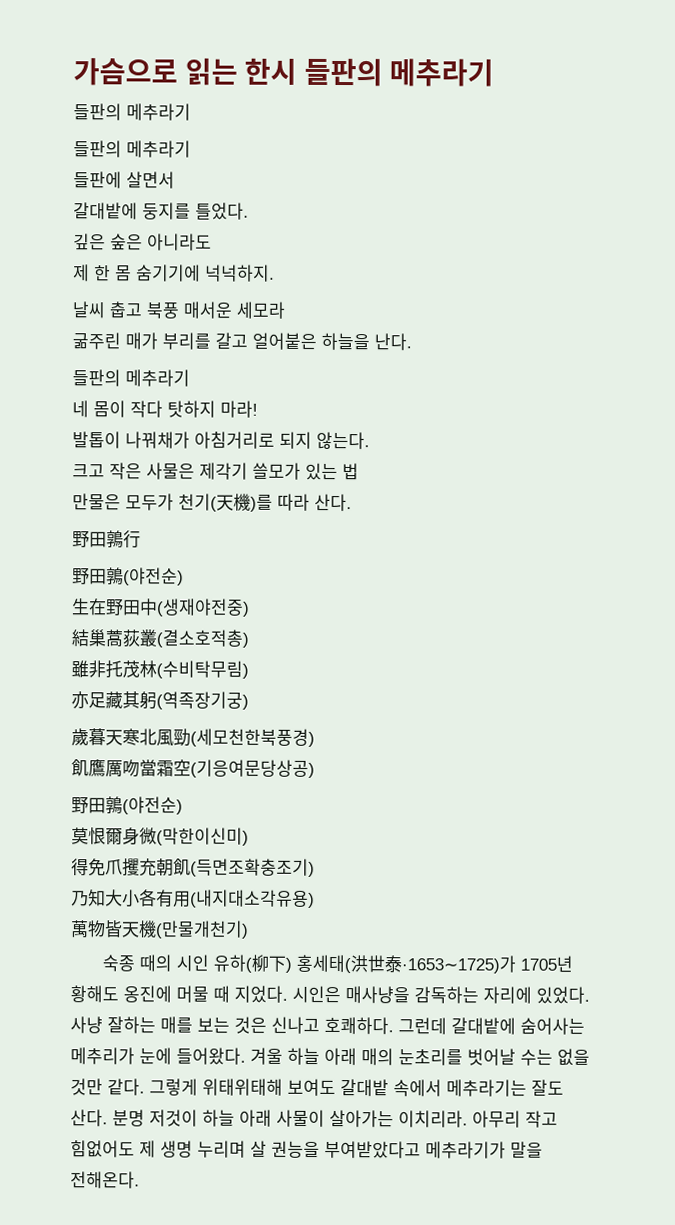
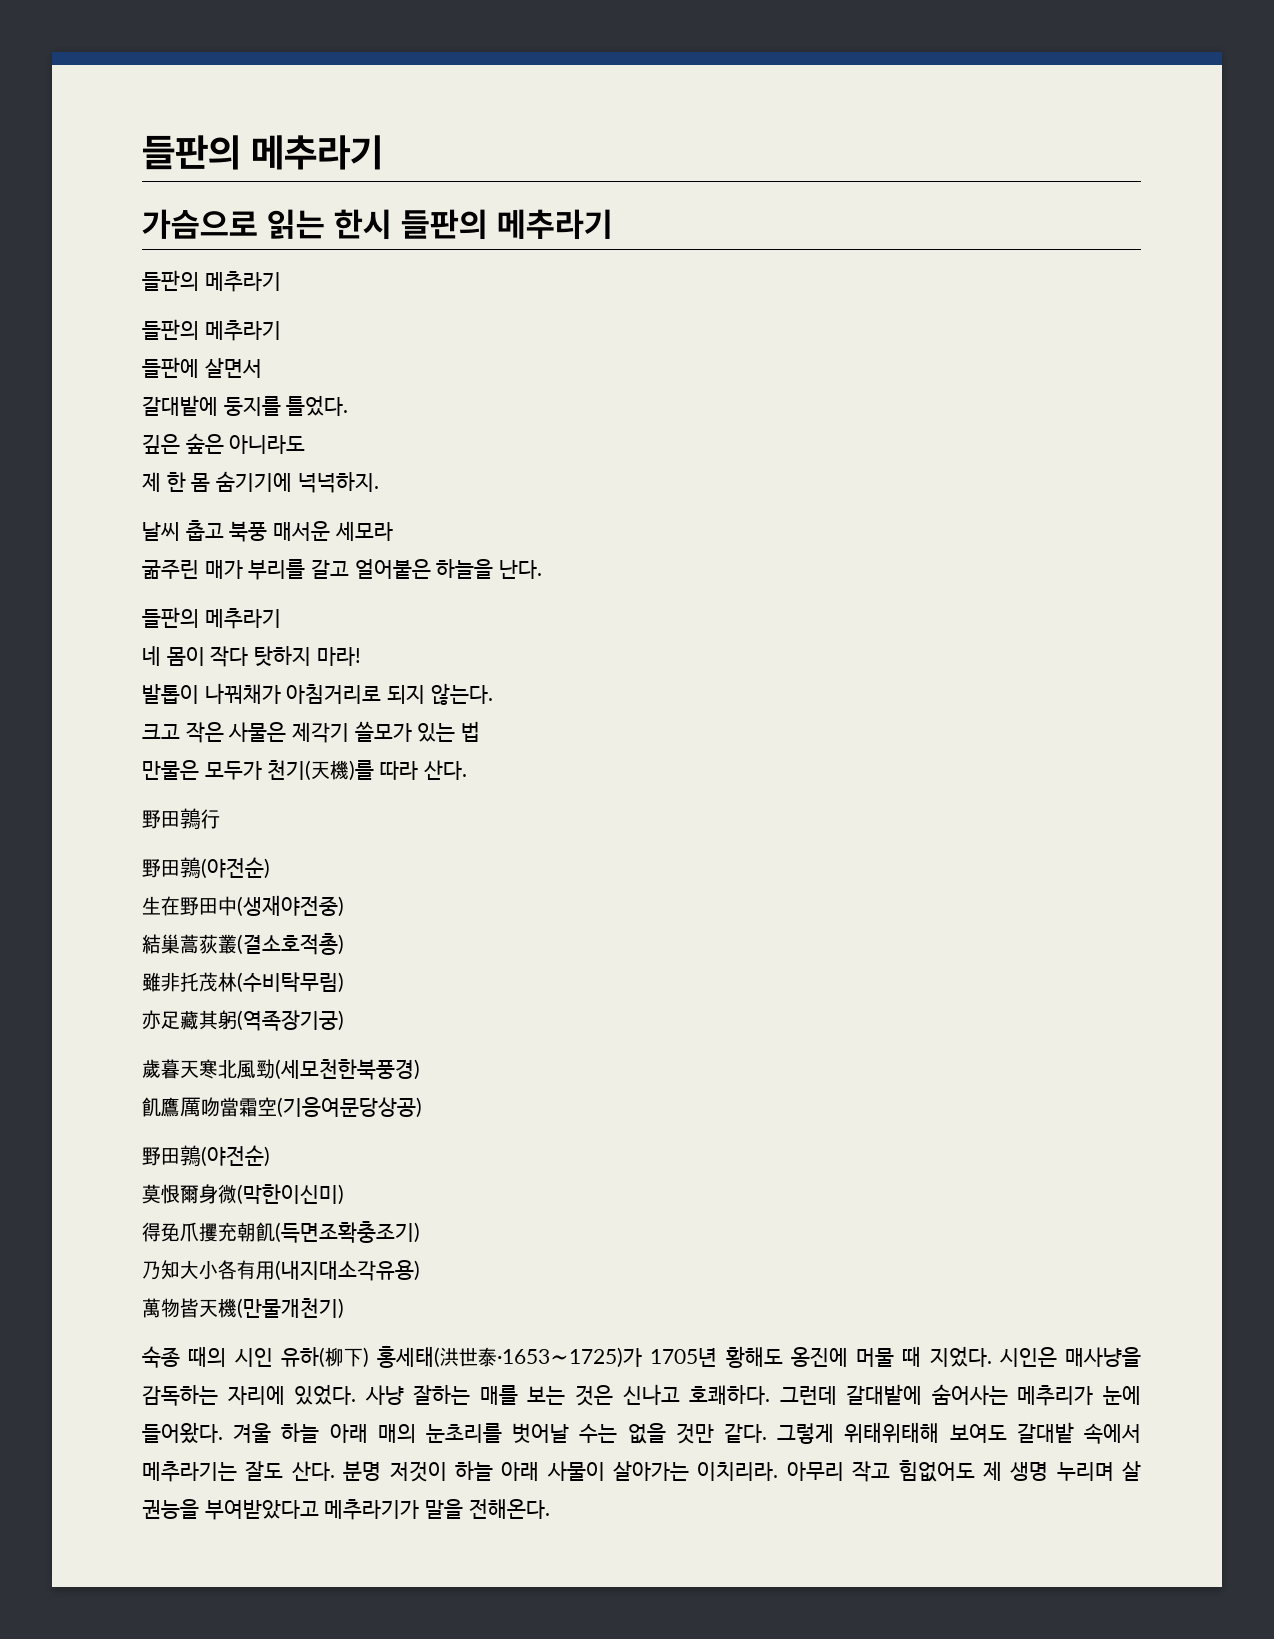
(73, 71) none -> [142,135,384,170] 들판의 메추라기 //

